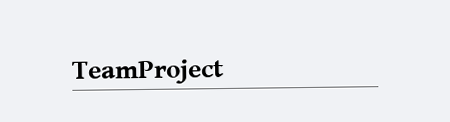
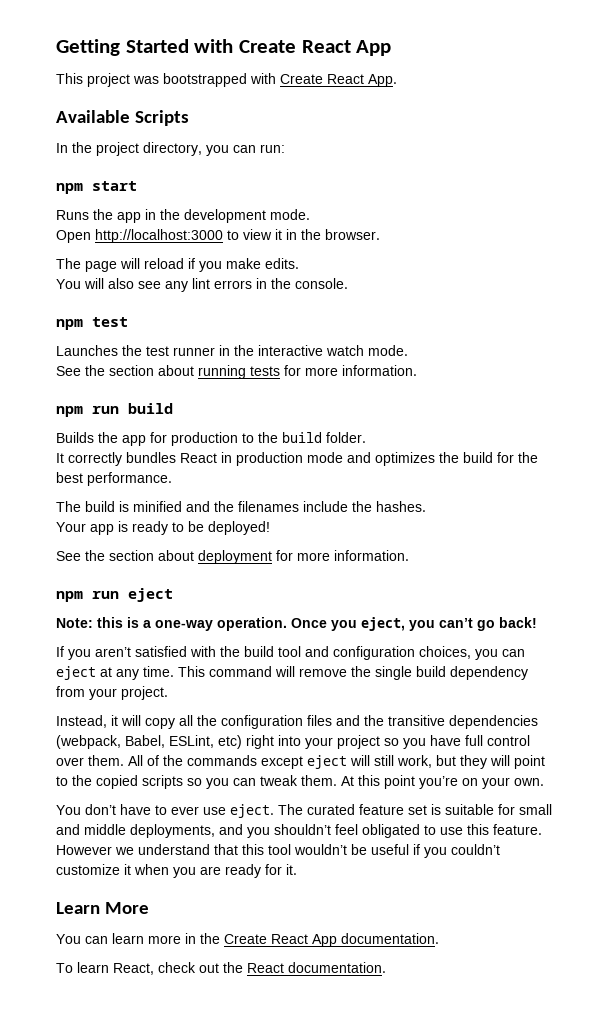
[71,59,224,85] TeamProject -> [56,39,392,56] [56,73,397,87] [56,110,189,126] [56,142,285,156] [56,181,137,194] [56,209,310,223] [56,229,380,243] [56,258,299,272] [56,278,348,292] [56,317,128,330] [56,345,408,356] [56,365,417,379] [56,403,173,417] [56,432,366,446] [56,452,538,466] [56,472,172,486] [56,501,426,512] [56,521,270,535] [56,550,409,564] [56,588,173,602] [56,617,537,631] [56,646,525,660] [56,666,528,680] [56,686,168,700] [56,715,538,729] [56,735,530,749] [56,755,545,769] [56,775,544,789] [56,804,552,818] [56,824,542,838] [56,844,500,858] [56,864,297,878] [56,902,149,914] [56,933,439,947] [56,962,386,975] Getting Started with Create React App // This project was bootstrapped with Create React App. // Available Scripts // In the project directory, you can run: // npm start // Runs the app in the development mode. // Open http://localhost:3000 to view it in the browser. // The page will reload if you make edits. // You will also see any lint errors in the console. // npm test // Launches the test runner in the interactive watch mode. // See the section about running tests for more information. // npm run build // Builds the app for production to the build folder. // It correctly bundles React in production mode and optimizes the build for the best performance. // The build is minified and the filenames include the hashes. // Your app is ready to be deployed! // See the section about deployment for more information. // npm run eject // Note: this is a one-way operation. Once you eject, you can’t go back! // If you aren’t satisfied with the build tool and configuration choices, you can eject at any time. This command will remove the single build dependency from your project. // Instead, it will copy all the configuration files and the transitive dependencies (webpack, Babel, ESLint, etc) right into your project so you have full control over them. All of the commands except eject will still work, but they will point to the copied scripts so you can tweak them. At this point you’re on your own. // You don’t have to ever use eject. The curated feature set is suitable for small and middle deployments, and you shouldn’t feel obligated to use this feature. However we understand that this tool wouldn’t be useful if you couldn’t customize it when you are ready for it. // Learn More // You can learn more in the Create React App documentation. // To learn React, check out the React documentation.

